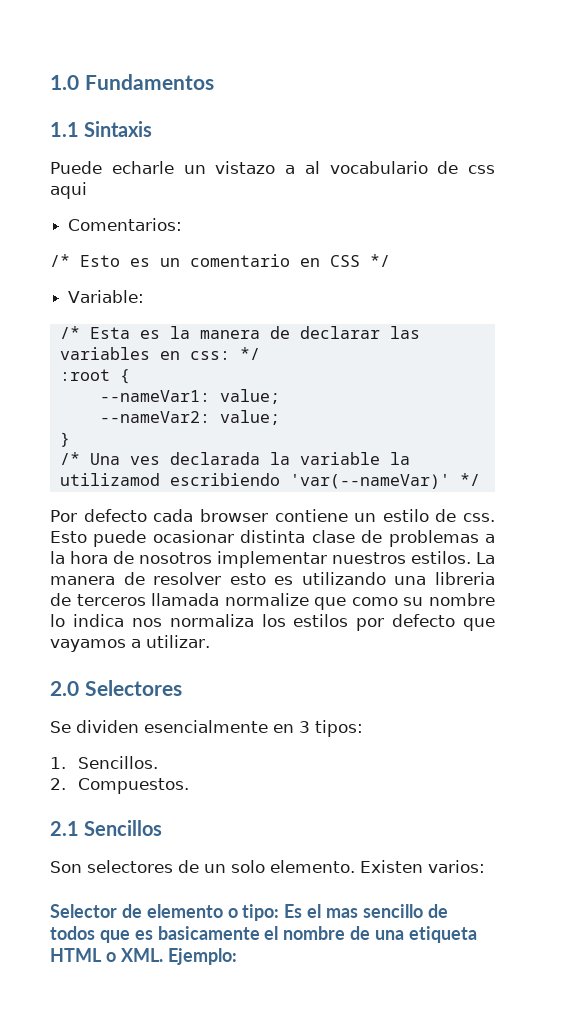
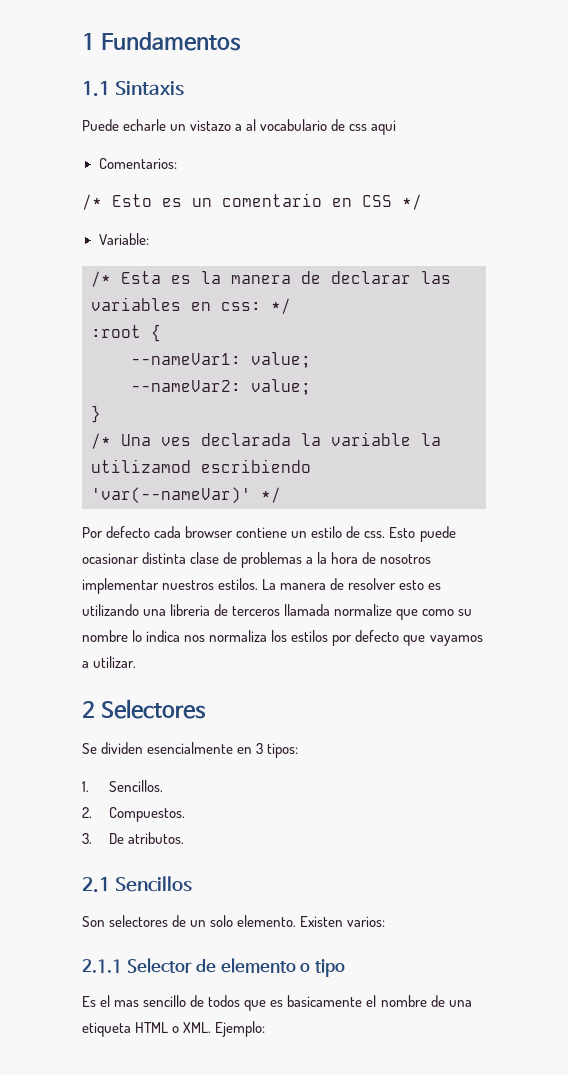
[50,75,79,90] 1.0 -> [82,33,95,50] 1
[50,681,79,696] 2.0 -> [82,701,95,718] 2
(189, 786) none -> [82,832,185,844] // 3. De atributos.
(485, 866) none -> [82,959,122,973] 2.1.1
[242,904,280,921] tipo: -> [314,959,345,977] tipo //

